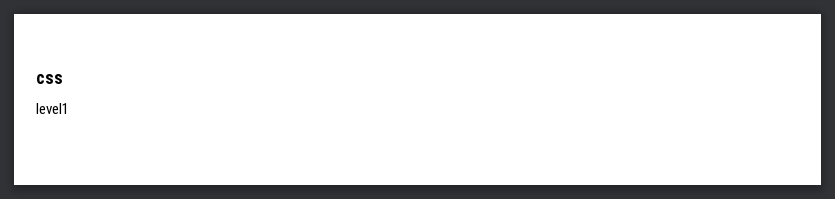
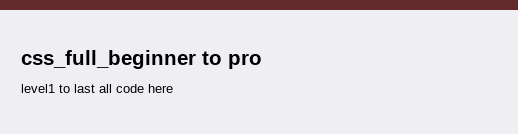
[36,74,63,84] [36,103,69,114] css // level1 -> [21,50,262,69] [21,84,173,93] css_full_beginner to pro // level1 to last all code here

